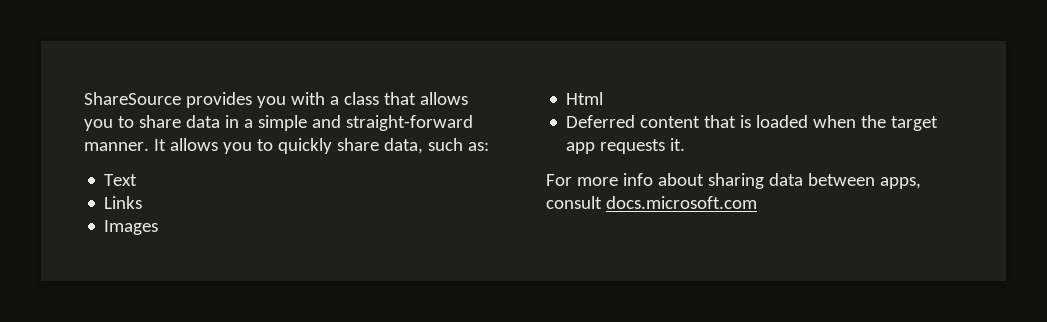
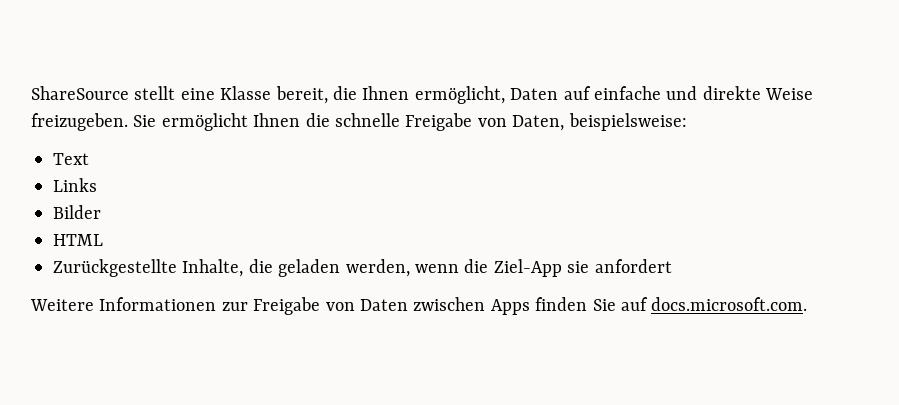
[185,92,468,108] [84,115,473,131] [84,138,489,154] [104,174,138,186] [104,196,143,209] [104,220,159,235] [566,92,604,105] [566,115,939,131] [566,138,686,154] [546,173,921,189] [546,196,757,209] provides you with a class that allows you to share data in a simple and straight-forward manner. It allows you to quickly share data, such as: // Text // Links // Images // Html // Deferred content that is loaded when the target app requests it. // For more info about sharing data between apps, consult docs.microsoft.com -> [134,86,814,104] [31,113,687,131] [53,153,89,165] [53,178,97,192] [53,205,101,219] [53,234,103,246] [53,259,672,277] [30,297,808,315] stellt eine Klasse bereit, die Ihnen ermöglicht, Daten auf einfache und direkte Weise freizugeben. Sie ermöglicht Ihnen die schnelle Freigabe von Daten, beispielsweise: // Text // Links // Bilder // HTML // Zurückgestellte Inhalte, die geladen werden, wenn die Ziel-App sie anfordert // Weitere Informationen zur Freigabe von Daten zwischen Apps finden Sie auf docs.microsoft.com.

